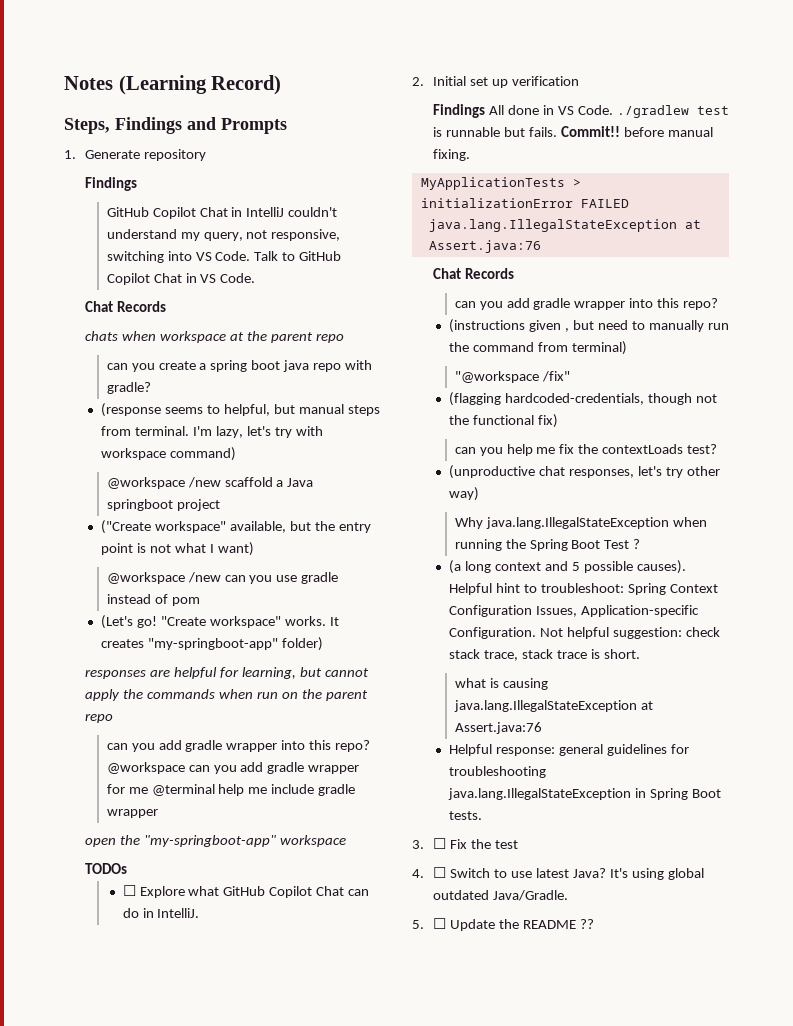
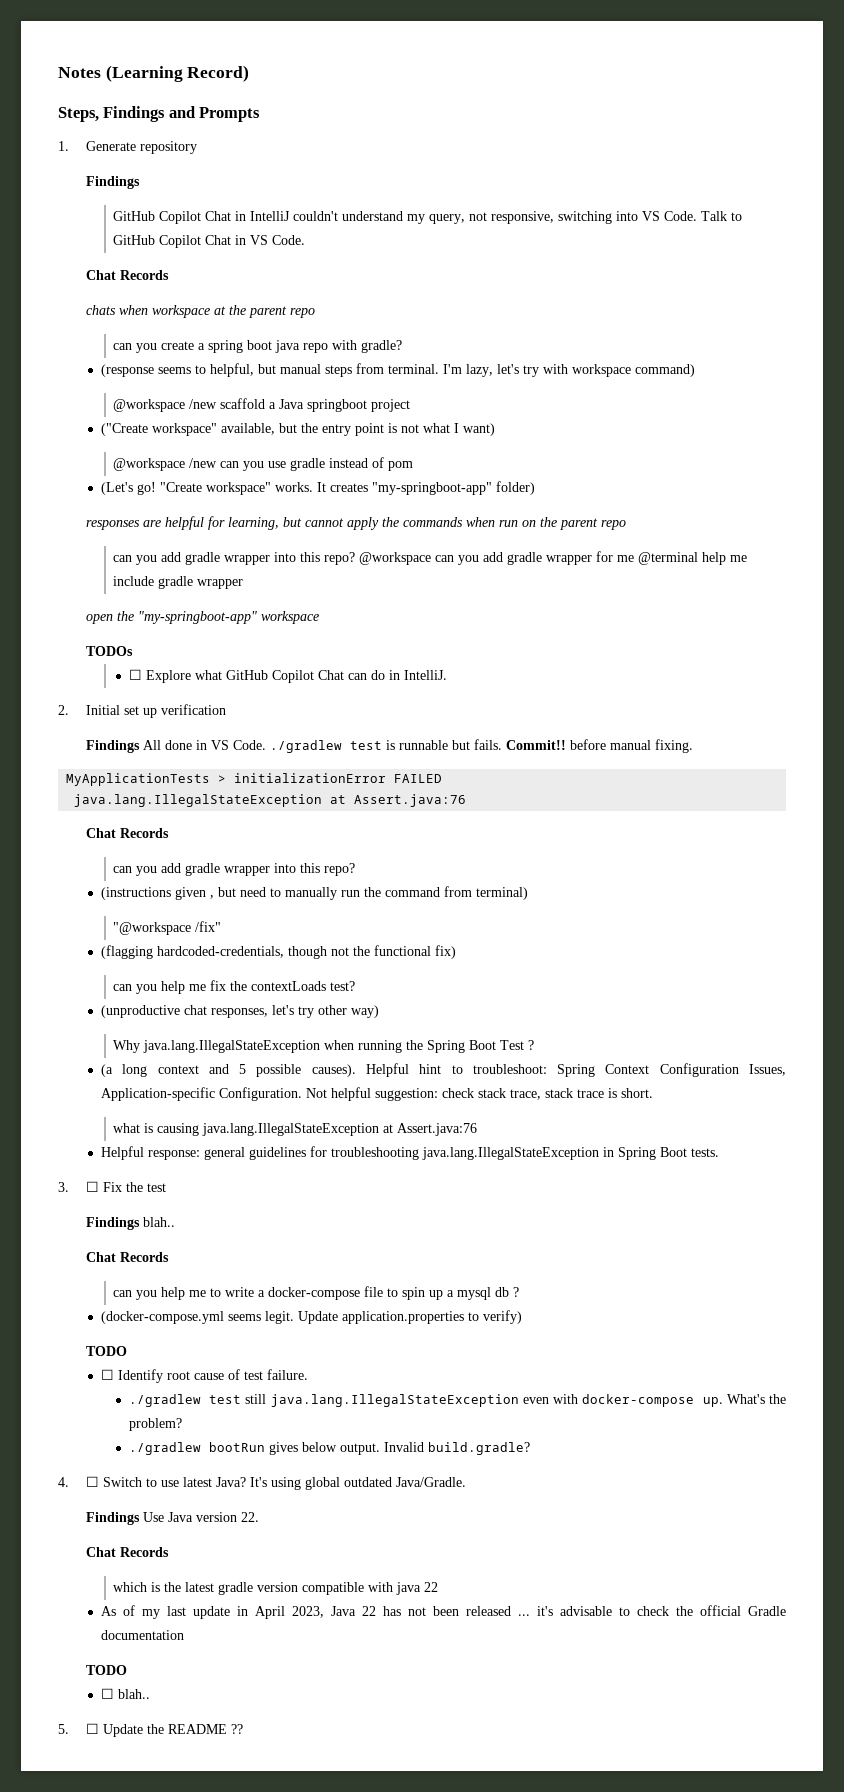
(519, 844) none -> [85,1217,175,1230] [85,1252,169,1262] [113,1286,520,1300] [101,1310,523,1324] [85,1346,127,1356] [101,1369,309,1383] [128,1394,786,1407] [128,1418,182,1431] [128,1442,530,1455] // Findings blah.. // Chat Records // can you help me to write a docker-compose file to spin up a mysql db ? // (docker-compose.yml seems legit. Update application.properties to verify) // TODO // ☐ Identify root cause of test failure. // ./gradlew test still java.lang.IllegalStateException even with docker-compose up. What's the problem? // ./gradlew bootRun gives below output. Invalid build.gradle?
(569, 895) none -> [85,1512,259,1525] [85,1547,169,1557] [113,1582,439,1595] [101,1605,787,1619] [101,1630,185,1640] [85,1665,127,1675] [101,1688,151,1699] // Findings Use Java version 22. // Chat Records // which is the latest gradle version compatible with java 22 // As of my last update in April 2023, Java 22 has not been released ... it's advisable to check the official Gradle documentation // TODO // ☐ blah..

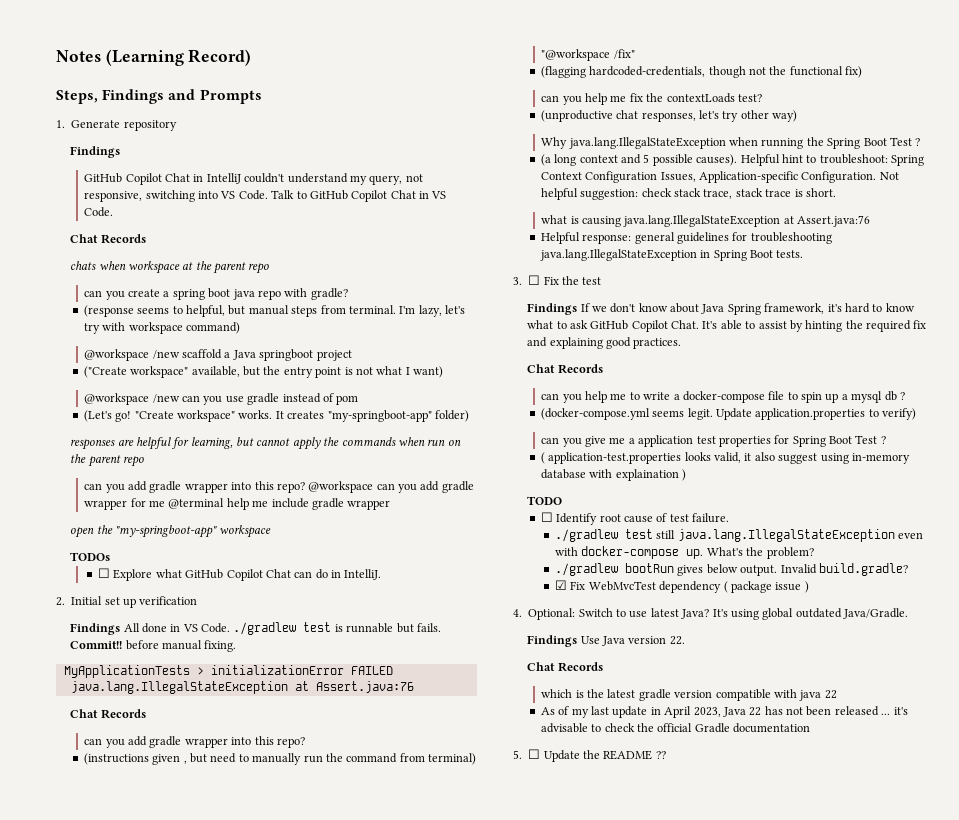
[142,1217,175,1227] blah.. -> [580,303,915,315] [527,320,927,332] [527,337,682,349] If we don't know about Java Spring framework, it's hard to know what to ask GitHub Copilot Chat. It's able to assist by hinting the required fix and explaining good practices.
(523, 1317) none -> [541,435,886,447] [540,452,910,464] [540,469,687,481] // can you give me a application test properties for Spring Boot Test ? // ( application-test.properties looks valid, it also suggest using in-memory database with explaination )
(530, 1448) none -> [555,580,809,593] // ☑ Fix WebMvcTest dependency ( package issue )
[85,1476,99,1487] ☐ -> [528,608,576,620] Optional:
[85,1665,127,1675] [101,1688,151,1699] // TODO // ☐ blah.. -> (811, 728) none

